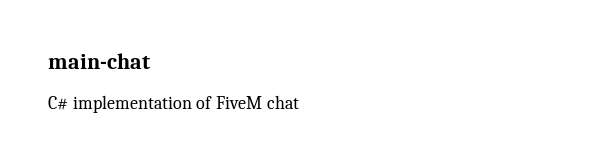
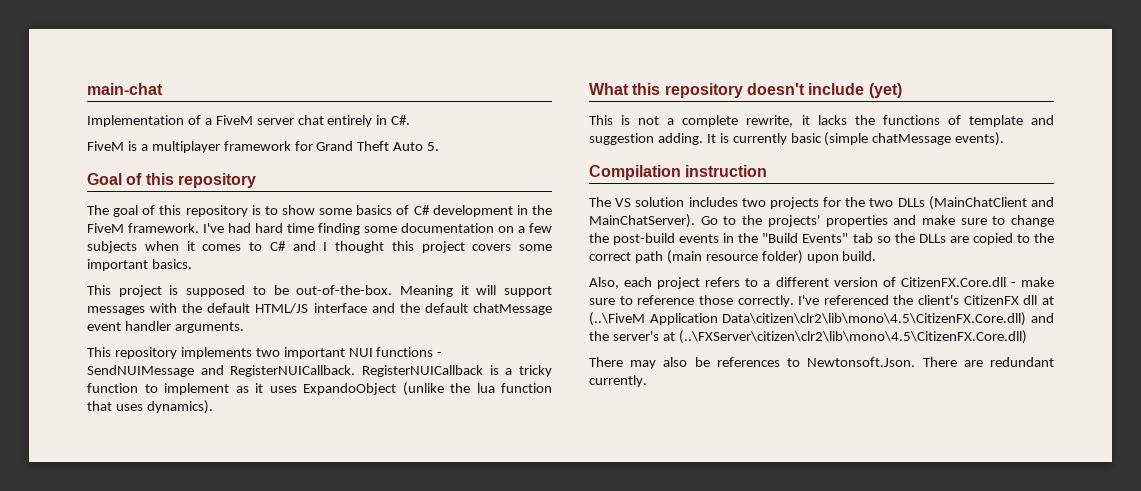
[48,95,299,113] C# implementation of FiveM chat -> [87,115,411,127] [87,141,440,153] [87,173,256,188] [87,205,553,217] [87,223,552,235] [87,241,552,253] [87,259,192,271] [87,285,552,297] [87,303,552,315] [87,321,244,333] [87,347,443,359] [87,365,553,377] [87,382,552,396] [87,400,213,414] [589,83,902,98] [589,115,1054,127] [589,132,1005,146] [589,165,768,180] [589,196,1054,210] [589,214,1054,228] [589,233,1054,245] [589,250,877,264] [589,277,1054,289] [589,295,1054,307] [589,312,1054,326] [589,330,1027,344] [589,357,1054,369] [589,375,647,387] Implementation of a FiveM server chat entirely in C#. // FiveM is a multiplayer framework for Grand Theft Auto 5. // Goal of this repository // The goal of this repository is to show some basics of C# development in the FiveM framework. I've had hard time finding some documentation on a few subjects when it comes to C# and I thought this project covers some important basics. // This project is supposed to be out-of-the-box. Meaning it will support messages with the default HTML/JS interface and the default chatMessage event handler arguments. // This repository implements two important NUI functions - SendNUIMessage and RegisterNUICallback. RegisterNUICallback is a tricky function to implement as it uses ExpandoObject (unlike the lua function that uses dynamics). // What this repository doesn't include (yet) // This is not a complete rewrite, it lacks the functions of template and suggestion adding. It is currently basic (simple chatMessage events). // Compilation instruction // The VS solution includes two projects for the two DLLs (MainChatClient and MainChatServer). Go to the projects' properties and make sure to change the post-build events in the "Build Events" tab so the DLLs are copied to the correct path (main resource folder) upon build. // Also, each project refers to a different version of CitizenFX.Core.dll - make sure to reference those correctly. I've referenced the client's CitizenFX dll at (..\FiveM Application Data\citizen\clr2\lib\mono\4.5\CitizenFX.Core.dll) and the server's at (..\FXServer\citizen\clr2\lib\mono\4.5\CitizenFX.Core.dll) // There may also be references to Newtonsoft.Json. There are redundant currently.

